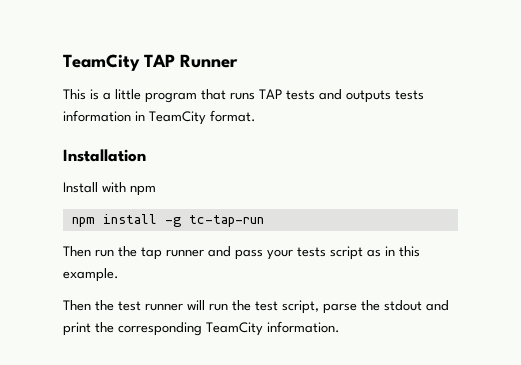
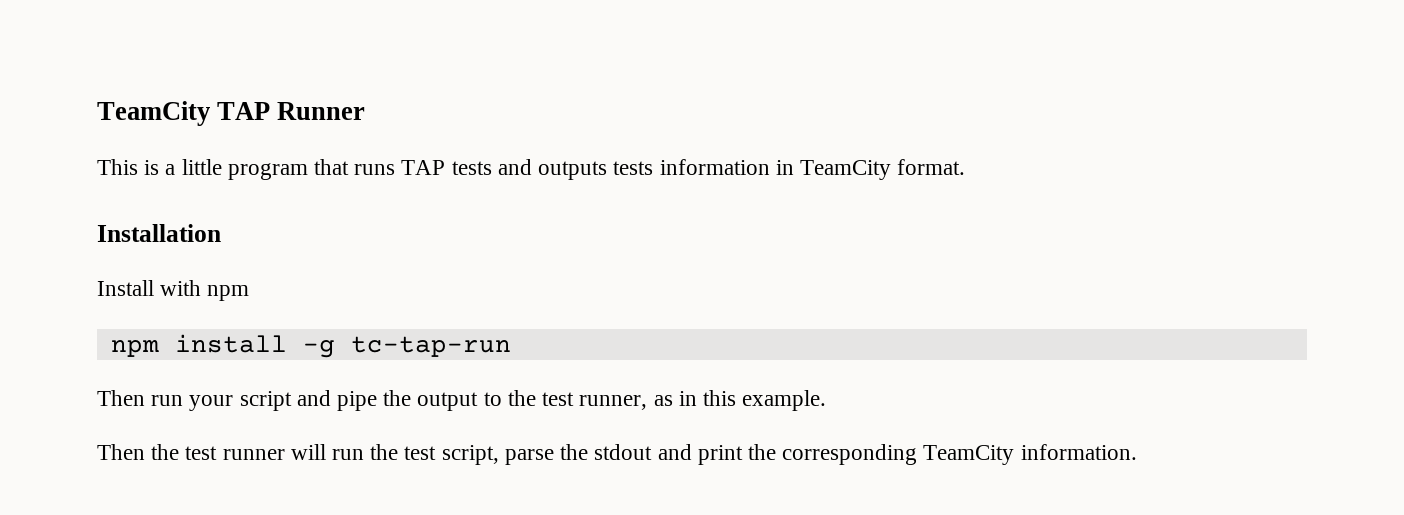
[118,246,363,260] the tap runner and pass your tests script -> [189,390,648,411] your script and pipe the output to the test runner,

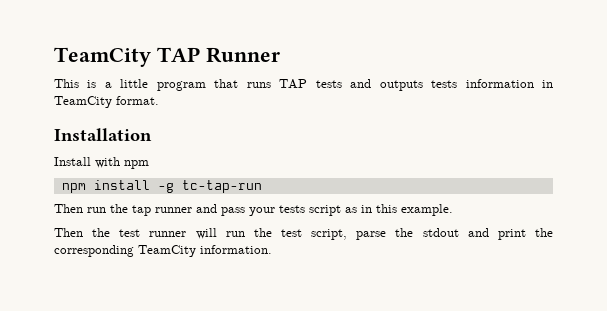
[189,390,648,411] your script and pipe the output to the test runner, -> [110,204,341,216] the tap runner and pass your tests script

